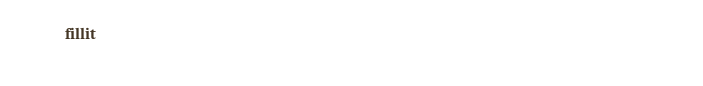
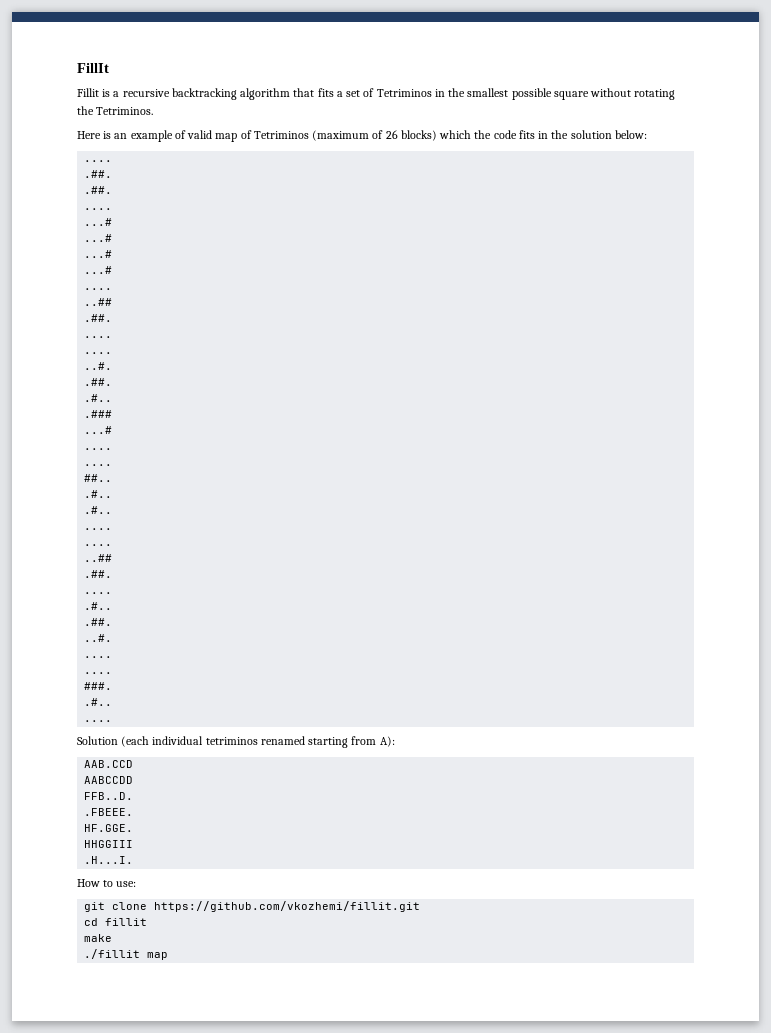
[65,27,96,39] fillit -> [77,63,109,73] [77,88,676,100] [77,106,154,115] [77,130,647,142] [84,160,113,162] [84,170,113,178] [84,186,113,194] [84,208,113,210] [84,218,113,226] [84,234,113,242] [84,250,113,258] [84,266,113,274] [84,288,113,290] [84,298,113,306] [84,314,113,322] [84,336,113,338] [84,352,113,354] [84,362,113,370] [84,378,113,386] [84,394,113,402] [84,410,113,418] [84,426,113,434] [84,448,113,450] [84,464,113,466] [84,474,113,482] [84,490,113,498] [84,506,113,514] [84,528,113,530] [84,544,113,546] [84,554,113,562] [84,570,113,578] [84,592,113,594] [84,602,113,610] [84,618,113,626] [84,634,113,642] [84,656,113,658] [84,672,113,674] [84,682,113,690] [84,698,113,706] [84,720,113,722] [77,736,395,748] [84,760,134,768] [84,776,134,784] [84,792,134,800] [84,808,134,816] [84,824,134,832] [84,840,134,848] [84,856,134,864] [77,879,137,887] [84,901,421,912] [84,918,148,926] [84,934,113,942] [84,949,169,960] FillIt // Fillit is a recursive backtracking algorithm that fits a set of Tetriminos in the smallest possible square without rotating the Tetriminos. // Here is an example of valid map of Tetriminos (maximum of 26 blocks) which the code fits in the solution below: // .... // .##. // .##. // .... // ...# // ...# // ...# // ...# // .... // ..## // .##. // .... // .... // ..#. // .##. // .#.. // .### // ...# // .... // .... // ##.. // .#.. // .#.. // .... // .... // ..## // .##. // .... // .#.. // .##. // ..#. // .... // .... // ###. // .#.. // .... // Solution (each individual tetriminos renamed starting from A): // AAB.CCD // AABCCDD // FFB..D. // .FBEEE. // HF.GGE. // HHGGIII // .H...I. // How to use: // git clone https://github.com/vkozhemi/fillit.git // cd fillit // make // ./fillit map

